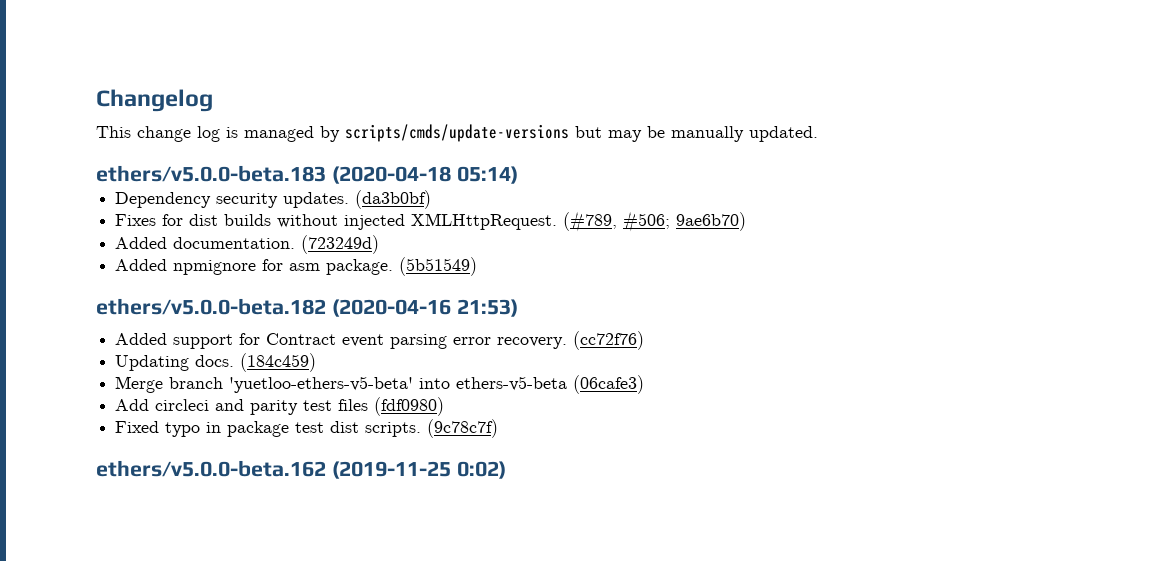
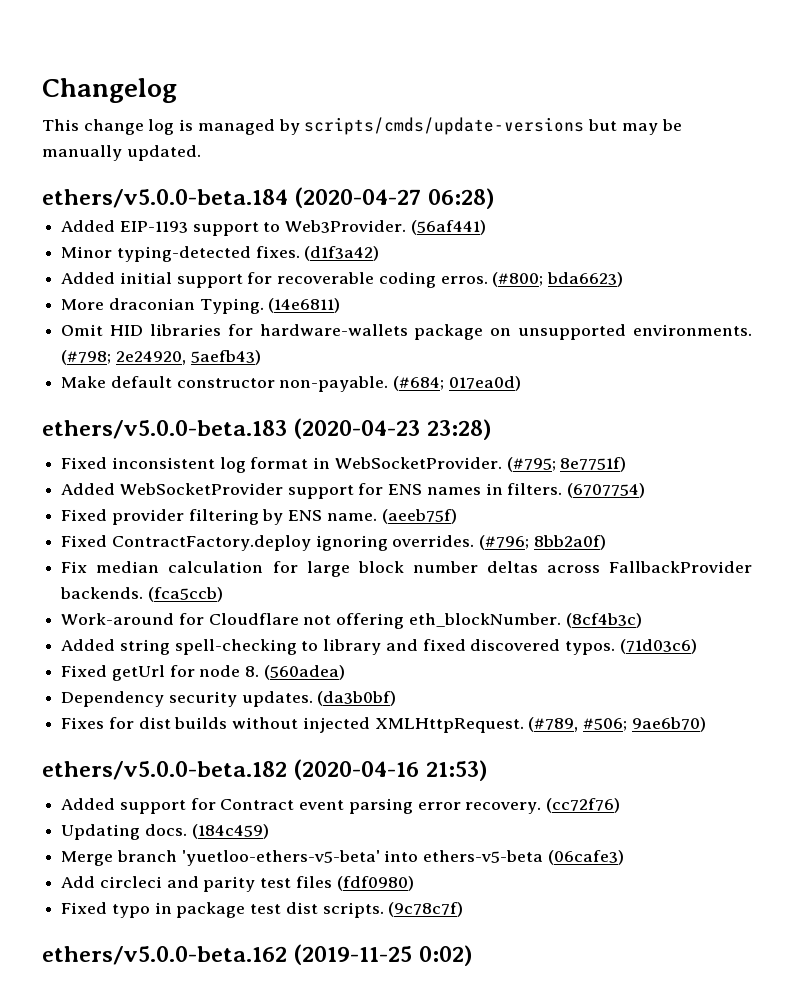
[96,165,518,184] ethers/v5.0.0-beta.183 (2020-04-18 05:14) -> [42,187,494,209] [61,220,486,236] [61,246,380,262] [61,272,624,288] [61,298,341,314] [61,324,752,340] [61,350,261,365] [61,376,521,392] [42,418,491,440] [61,457,627,473] [61,483,646,499] [61,509,457,525] [61,535,606,551] [61,561,752,577] [60,587,223,602] [61,613,642,629] [61,639,697,655] [61,665,345,681] ethers/v5.0.0-beta.184 (2020-04-27 06:28) // Added EIP-1193 support to Web3Provider. (56af441) // Minor typing-detected fixes. (d1f3a42) // Added initial support for recoverable coding erros. (#800; bda6623) // More draconian Typing. (14e6811) // Omit HID libraries for hardware-wallets package on unsupported environments. (#798; 2e24920, 5aefb43) // Make default constructor non-payable. (#684; 017ea0d) // ethers/v5.0.0-beta.183 (2020-04-23 23:28) // Fixed inconsistent log format in WebSocketProvider. (#795; 8e7751f) // Added WebSocketProvider support for ENS names in filters. (6707754) // Fixed provider filtering by ENS name. (aeeb75f) // Fixed ContractFactory.deploy ignoring overrides. (#796; 8bb2a0f) // Fix median calculation for large block number deltas across FallbackProvider backends. (fca5ccb) // Work-around for Cloudflare not offering eth_blockNumber. (8cf4b3c) // Added string spell-checking to library and fixed discovered typos. (71d03c6) // Fixed getUrl for node 8. (560adea)
[115,235,380,254] [115,257,478,276] // Added documentation. (723249d) // Added npmignore for asm package. (5b51549) -> (706, 724) none

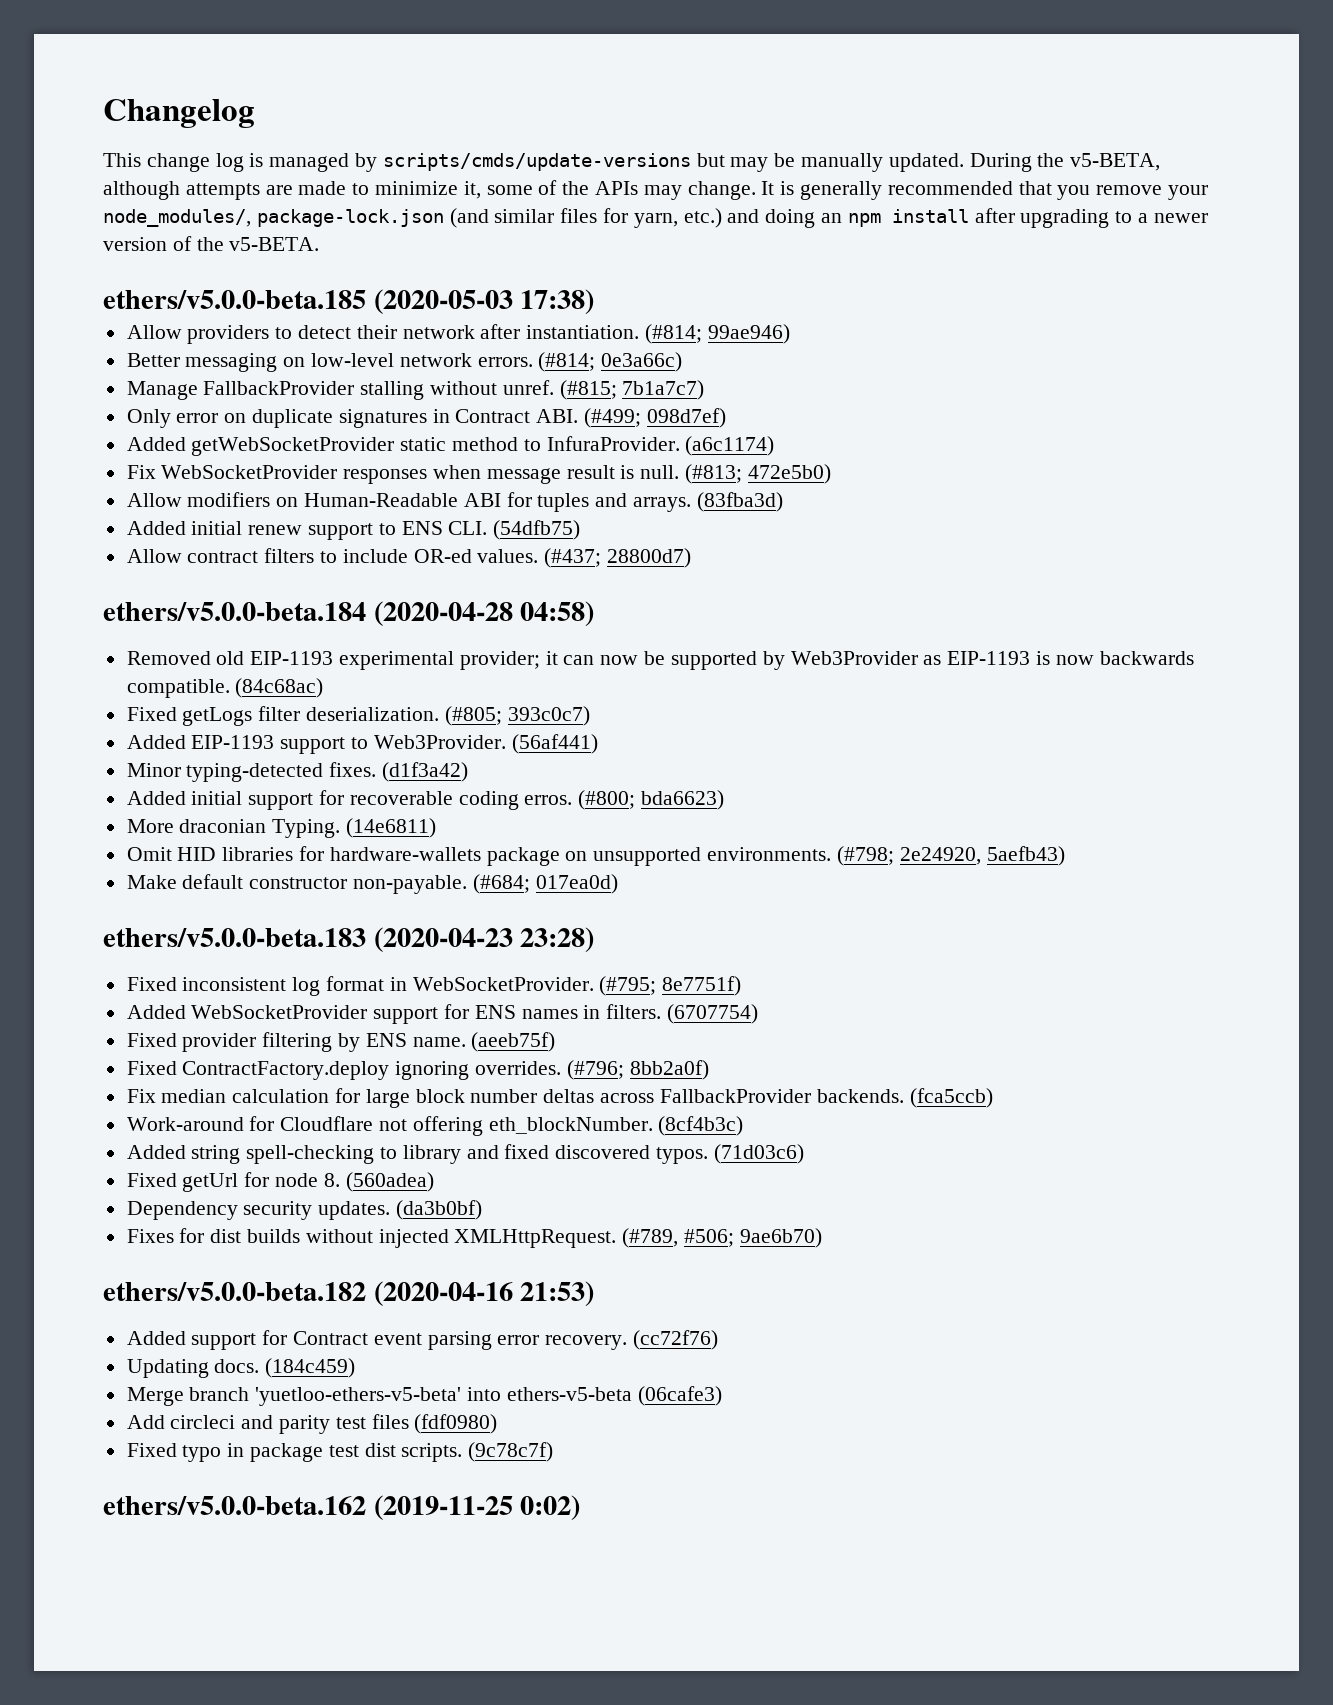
[42,187,494,209] // ethers/v5.0.0-beta.184 (2020-04-27 06:28) -> [969,153,1161,172] [103,180,1209,200] [103,208,1208,228] [103,236,320,251] [103,289,595,314] [126,324,790,344] [126,352,683,372] [126,380,705,400] [126,408,726,428] [126,436,775,456] [126,464,831,484] [126,492,783,512] [126,520,581,540] [126,548,692,568] [103,601,595,626] [126,651,1194,670] [126,678,324,698] [126,706,590,726] During the v5-BETA, although attempts are made to minimize it, some of the APIs may change. It is generally recommended that you remove your node_modules/, package-lock.json (and similar files for yarn, etc.) and doing an npm install after upgrading to a newer version of the v5-BETA. // ethers/v5.0.0-beta.185 (2020-05-03 17:38) // Allow providers to detect their network after instantiation. (#814; 99ae946) // Better messaging on low-level network errors. (#814; 0e3a66c) // Manage FallbackProvider stalling without unref. (#815; 7b1a7c7) // Only error on duplicate signatures in Contract ABI. (#499; 098d7ef) // Added getWebSocketProvider static method to InfuraProvider. (a6c1174) // Fix WebSocketProvider responses when message result is null. (#813; 472e5b0) // Allow modifiers on Human-Readable ABI for tuples and arrays. (83fba3d) // Added initial renew support to ENS CLI. (54dfb75) // Allow contract filters to include OR-ed values. (#437; 28800d7) // ethers/v5.0.0-beta.184 (2020-04-28 04:58) // Removed old EIP-1193 experimental provider; it can now be supported by Web3Provider as EIP-1193 is now backwards compatible. (84c68ac) // Fixed getLogs filter deserialization. (#805; 393c0c7)

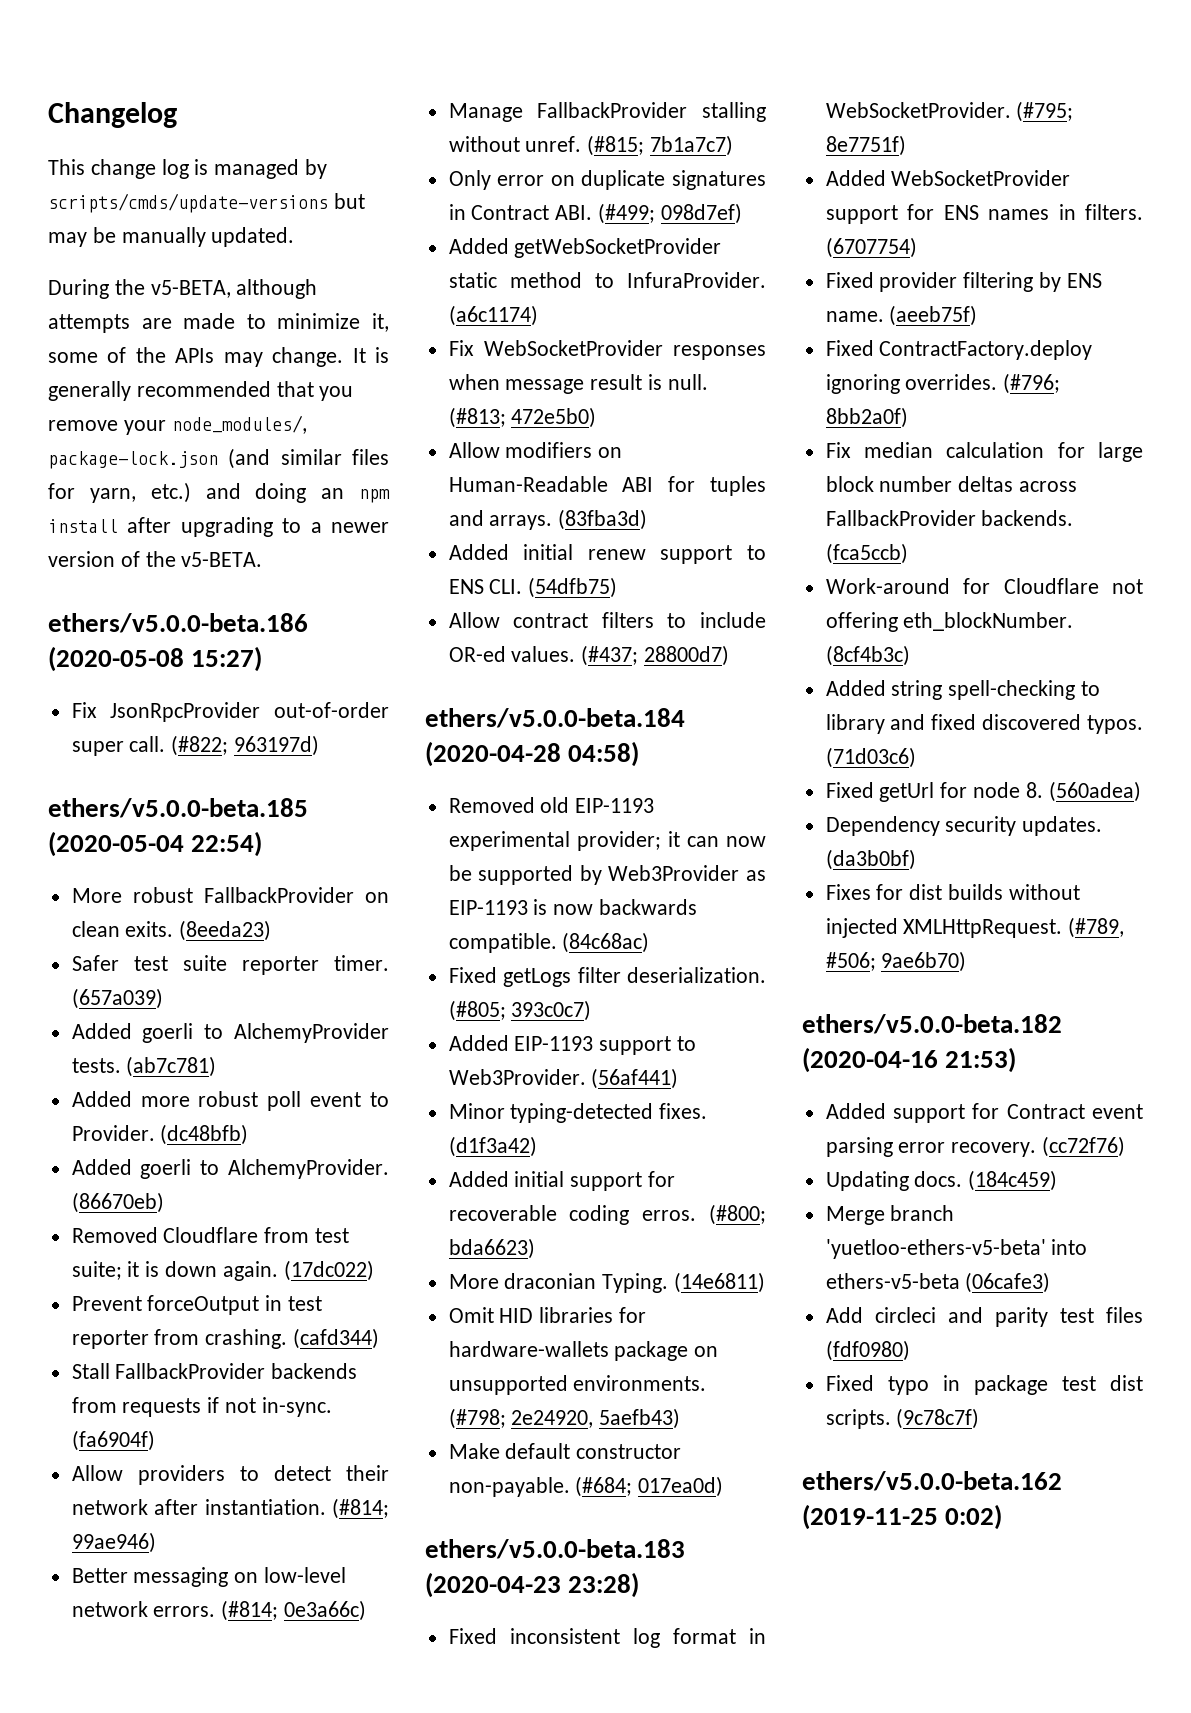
(964, 162) none -> (295, 237) //
[103,289,595,314] ethers/v5.0.0-beta.185 (2020-05-03 17:38) -> [48,613,308,633] [48,646,263,672] [71,702,389,722] [71,735,320,756] [48,798,308,818] [48,831,263,857] [71,887,389,903] [71,920,272,941] [71,955,389,975] [71,988,163,1009] [71,1023,389,1043] [71,1056,217,1077] [71,1091,390,1111] [71,1124,249,1145] [71,1159,389,1179] [71,1192,164,1213] [71,1227,350,1243] [71,1260,374,1281] [71,1295,323,1315] [71,1328,380,1349] [71,1363,358,1379] [71,1397,332,1417] [71,1430,155,1451] ethers/v5.0.0-beta.186 (2020-05-08 15:27) // Fix JsonRpcProvider out-of-order super call. (#822; 963197d) // ethers/v5.0.0-beta.185 (2020-05-04 22:54) // More robust FallbackProvider on clean exits. (8eeda23) // Safer test suite reporter timer. (657a039) // Added goerli to AlchemyProvider tests. (ab7c781) // Added more robust poll event to Provider. (dc48bfb) // Added goerli to AlchemyProvider. (86670eb) // Removed Cloudflare from test suite; it is down again. (17dc022) // Prevent forceOutput in test reporter from crashing. (cafd344) // Stall FallbackProvider backends from requests if not in-sync. (fa6904f)

